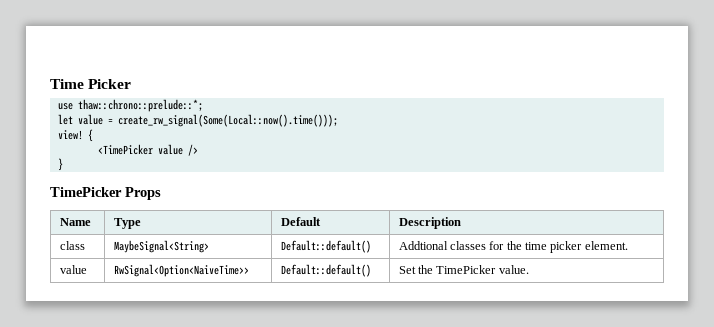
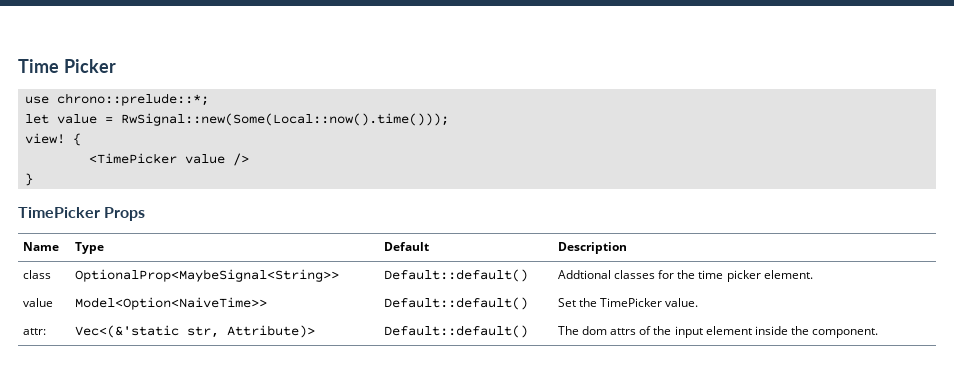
[77,99,203,112] thaw::chrono::prelude::*; -> [56,93,209,106] chrono::prelude::*;
[117,114,338,127] create_rw_signal(Some(Local::now().time())); -> [120,113,449,126] RwSignal::new(Some(Local::now().time()));
[113,240,209,253] MaybeSignal<String> -> [75,269,340,282] OptionalProp<MaybeSignal<String>>
[113,264,249,277] RwSignal<Option<NaiveTime>> -> [75,297,268,310] Model<Option<NaiveTime>>
(529, 269) none -> [23,328,47,335] [75,325,316,338] [384,325,529,338] [558,326,878,338] // attr: | Vec<(&'static str, Attribute)> | Default::default() | The dom attrs of the input element inside the component.

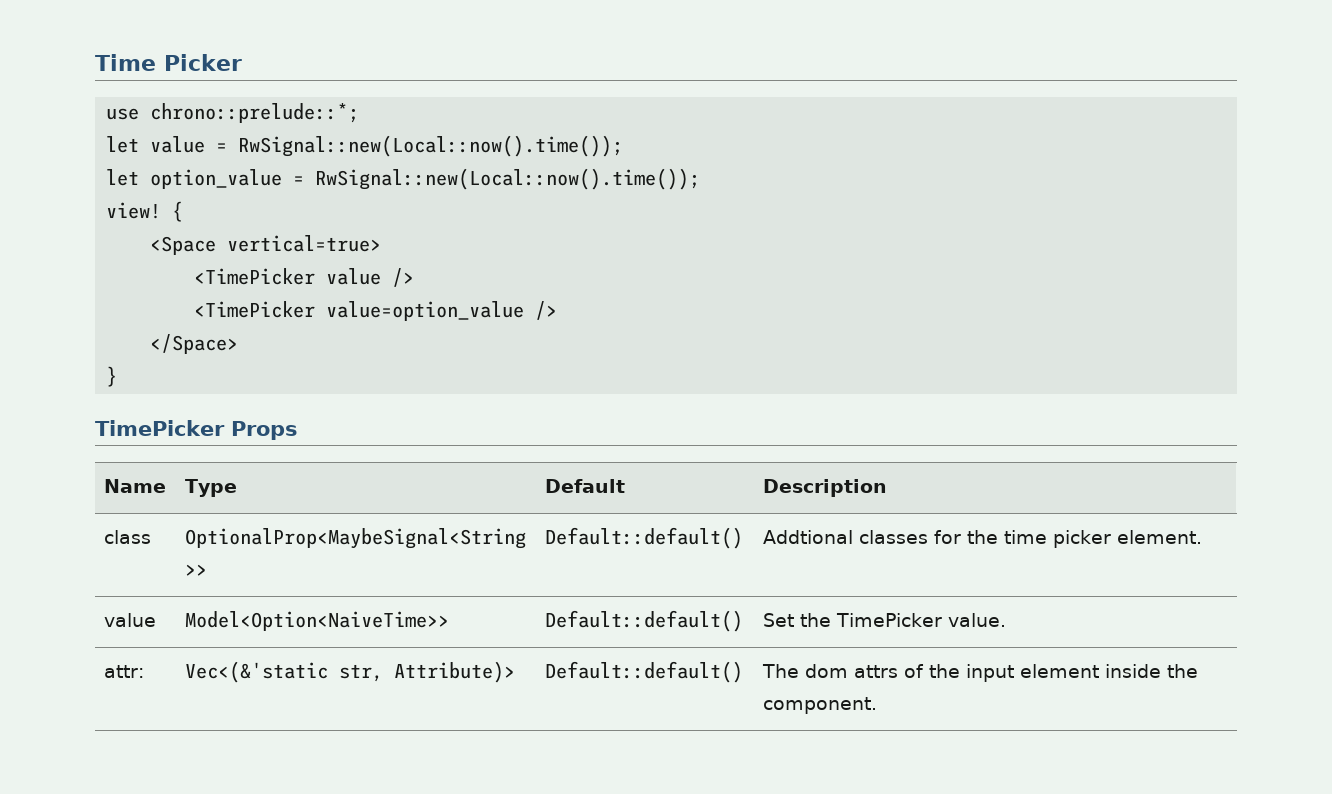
[120,113,449,126] RwSignal::new(Some(Local::now().time())); -> [238,135,624,157] [106,168,701,190] RwSignal::new(Local::now().time()); // let option_value = RwSignal::new(Local::now().time());
(81, 139) none -> [150,235,382,255] // <Space vertical=true>
(249, 159) none -> [194,301,558,321] [150,334,239,354] // <TimePicker value=option_value /> // </Space>

